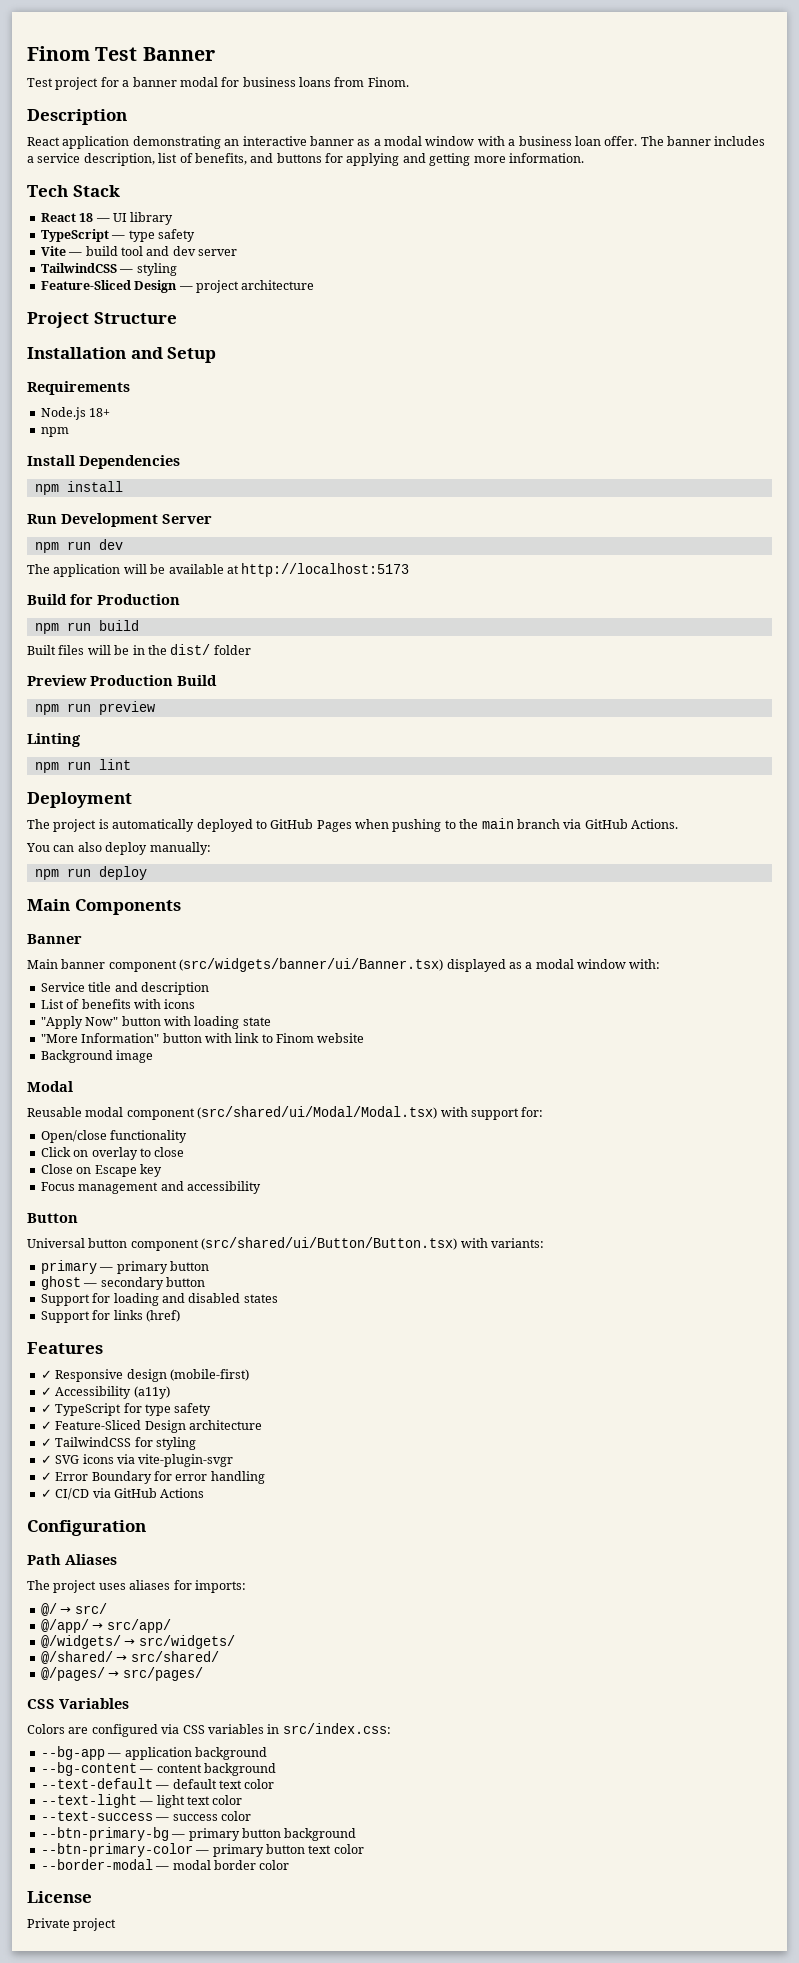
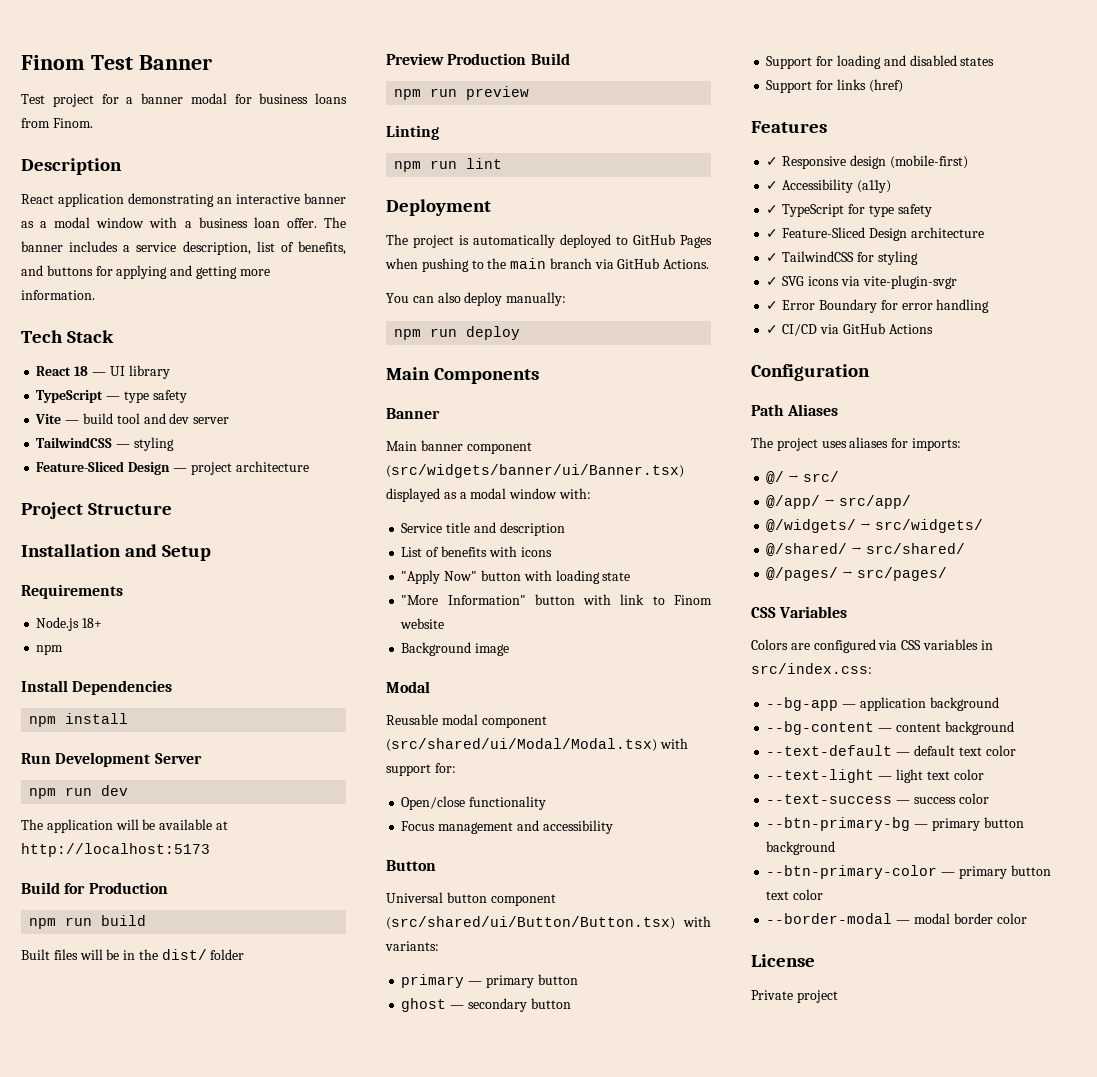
[40,1147,185,1160] [40,1164,162,1177] // Click on overlay to close // Close on Escape key -> (547, 803) none

